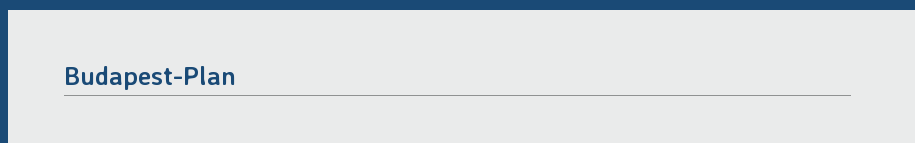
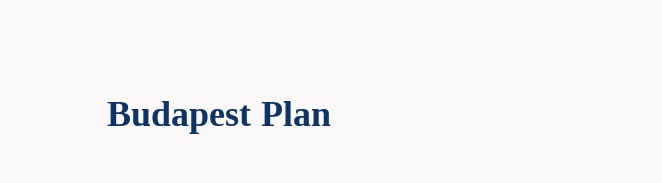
[64,66,236,90] Budapest-Plan -> [107,101,331,134] Budapest Plan

